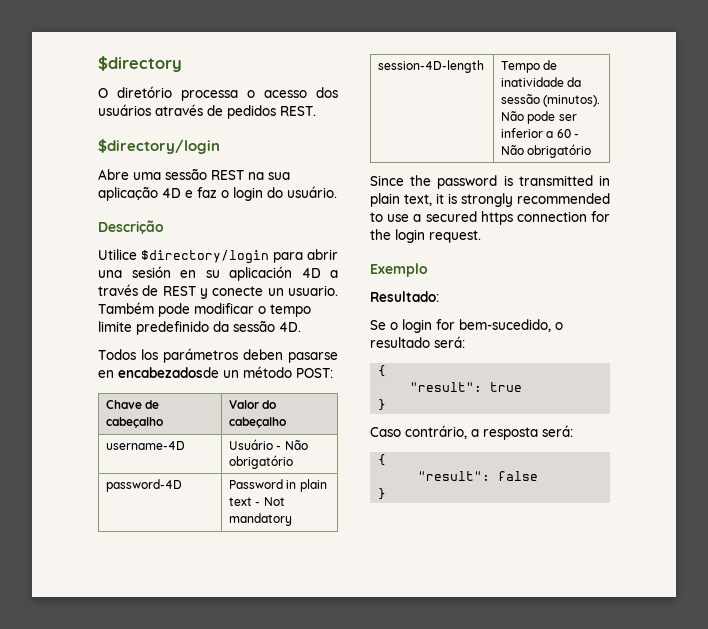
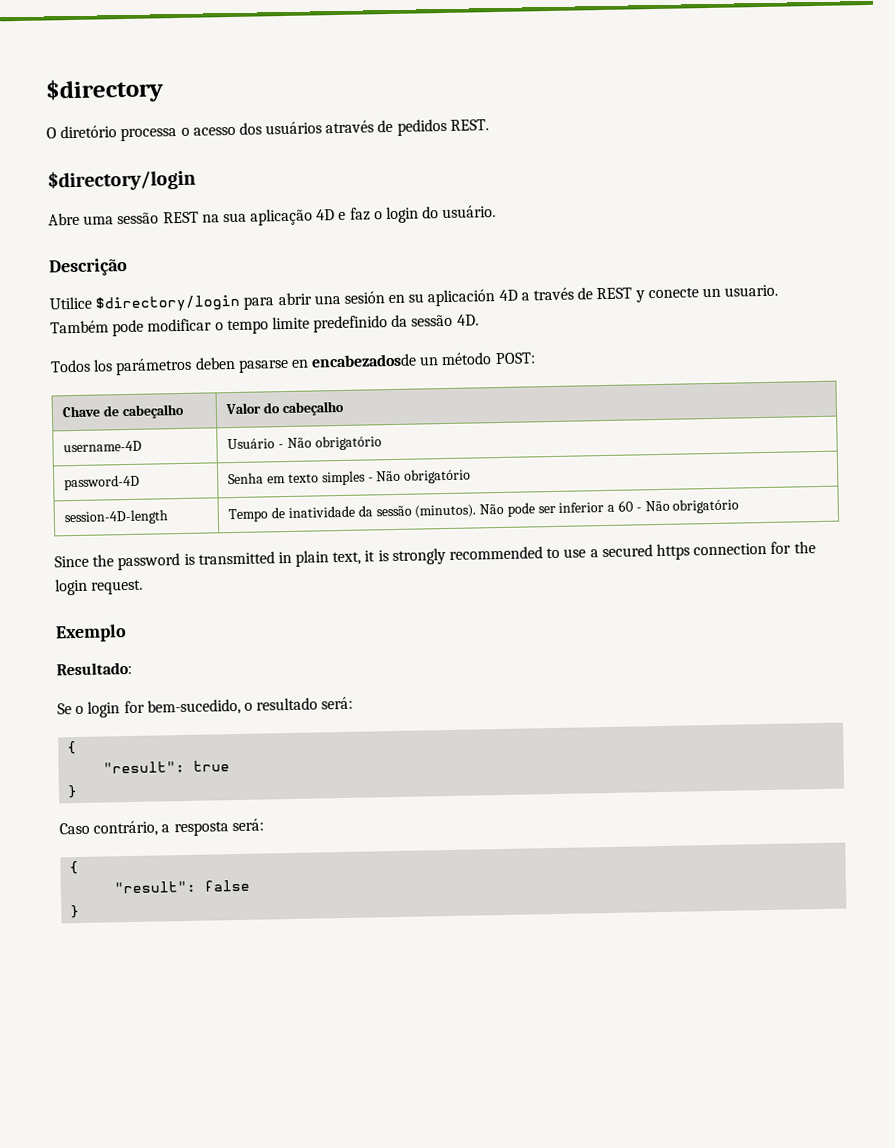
[229,479,327,492] [229,497,285,506] [229,513,293,526] Password in plain text - Not mandatory -> [228,468,472,486] Senha em texto simples - Não obrigatório

